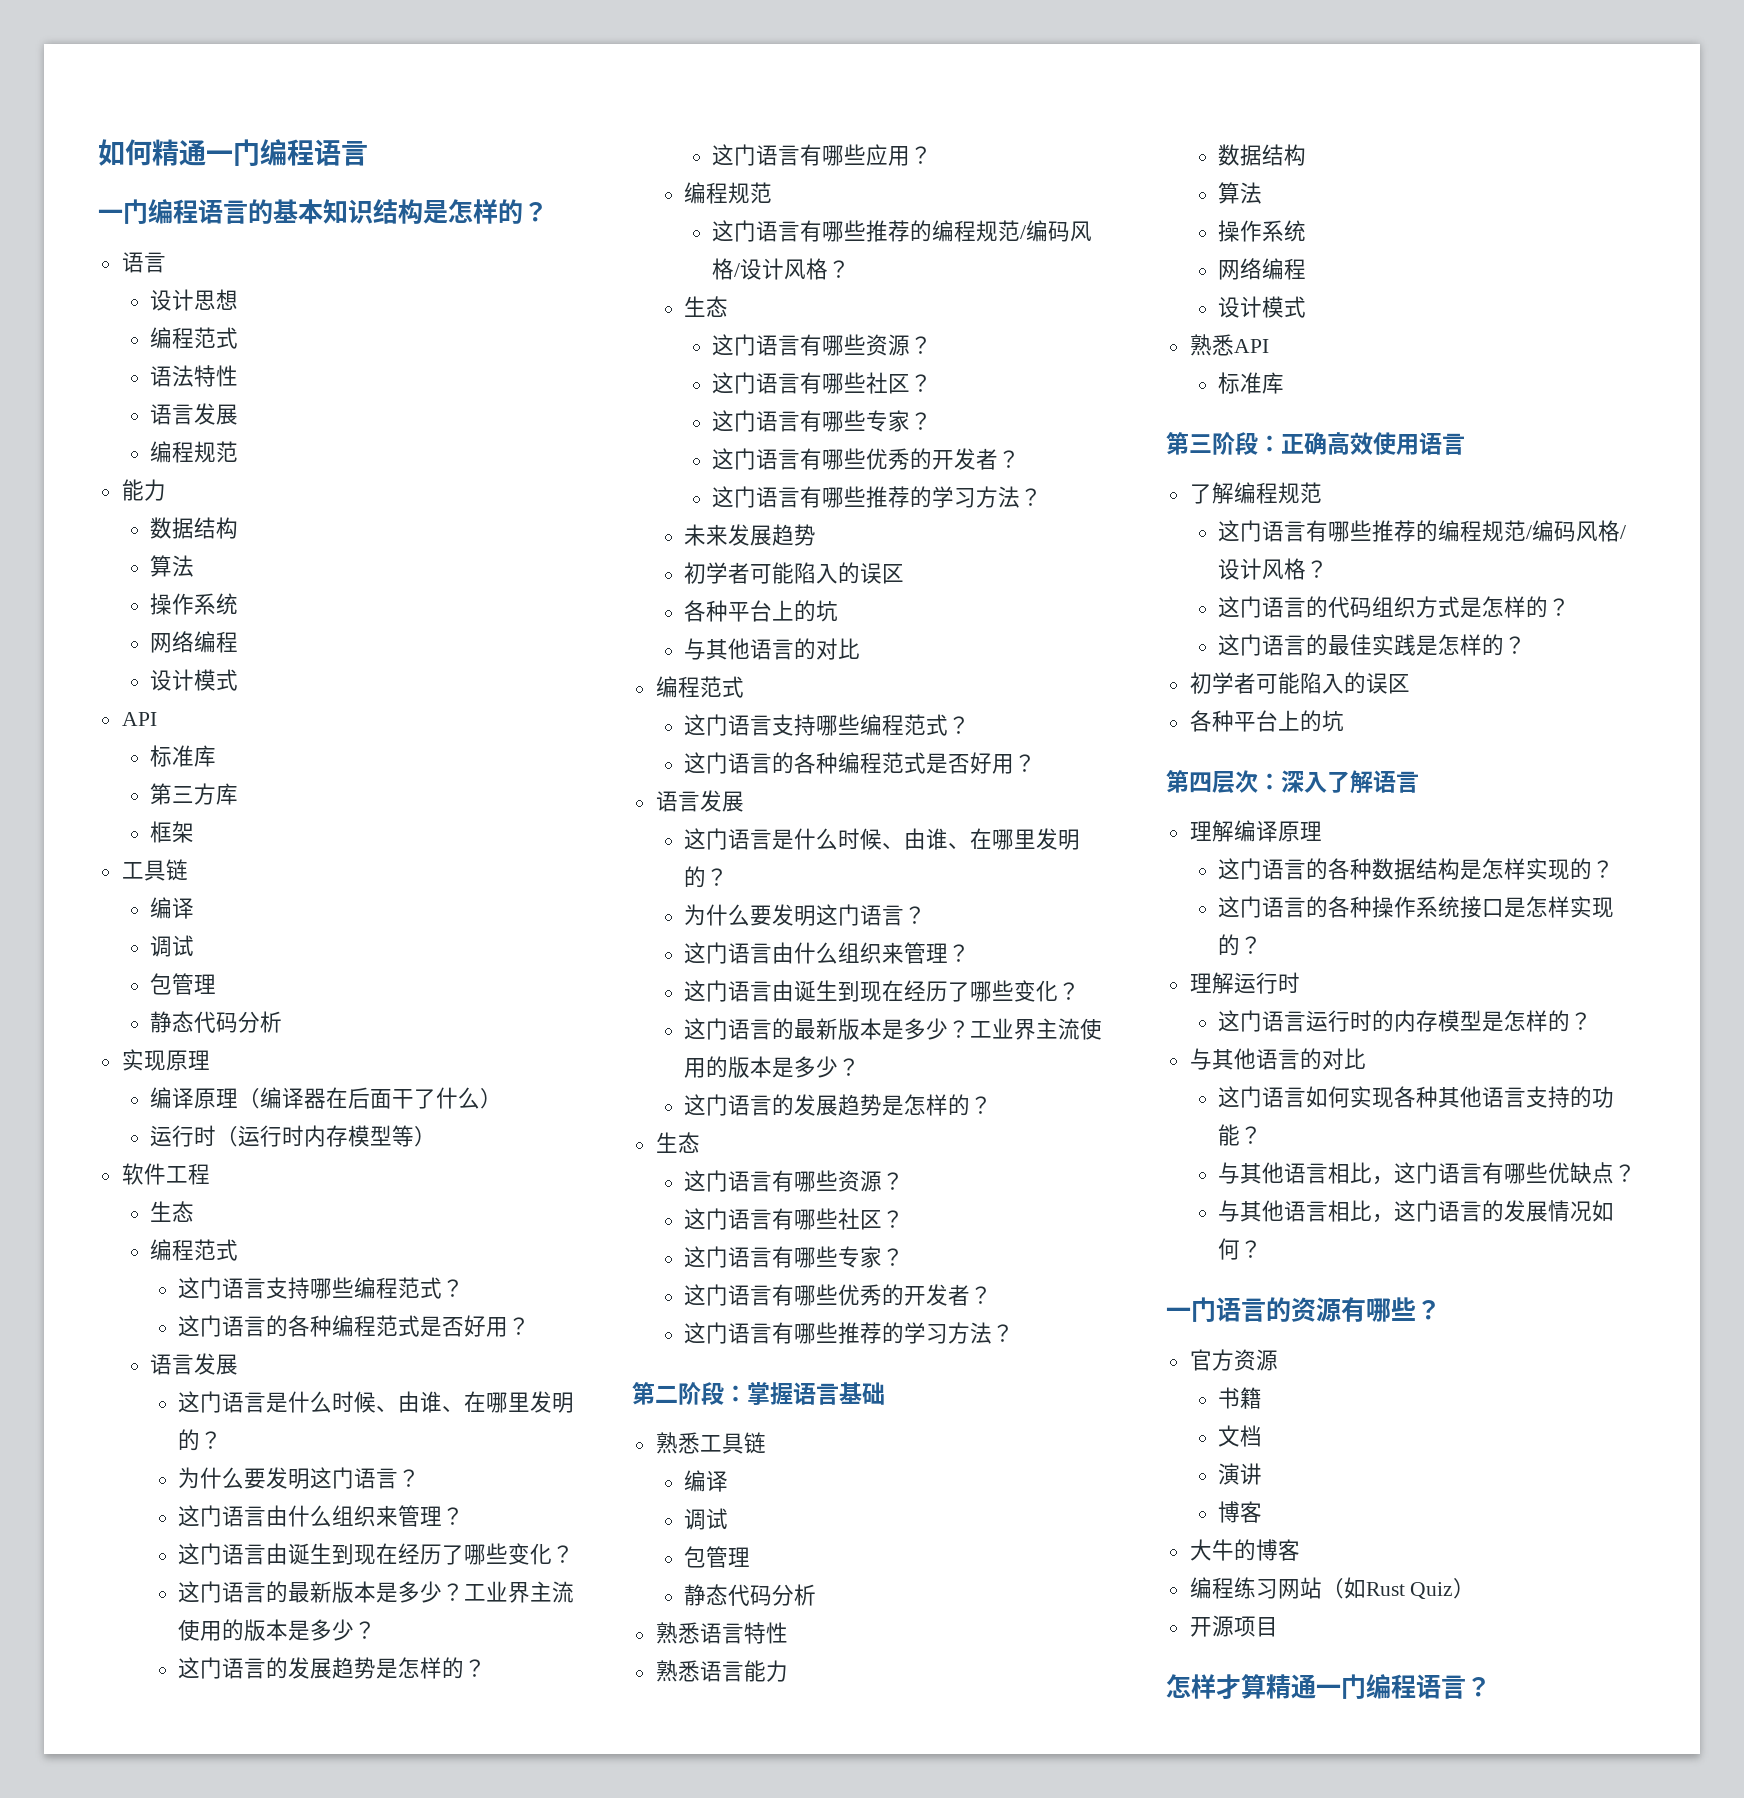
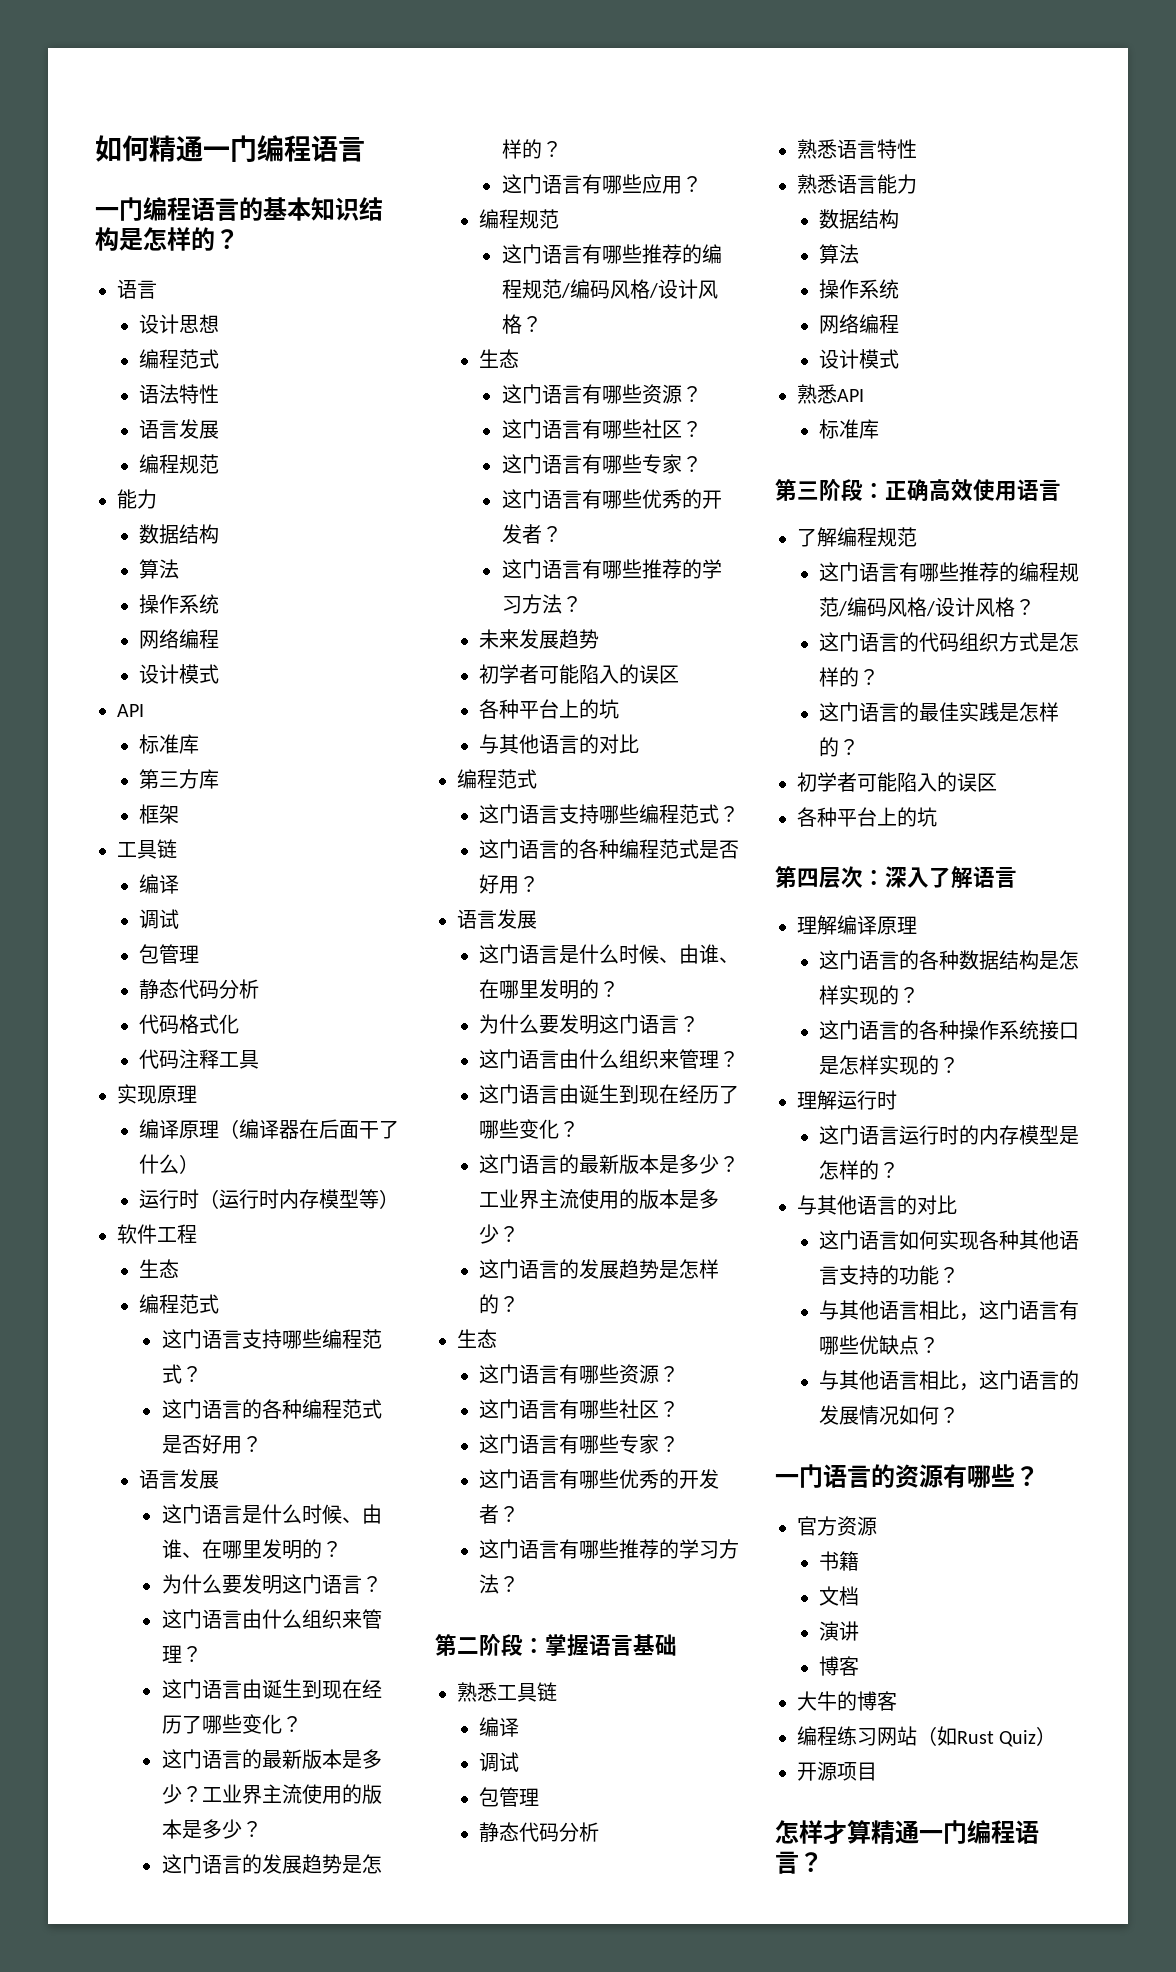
(282, 1022) none -> [139,1014,240,1034] [139,1049,260,1069] // 代码格式化 // 代码注释工具

